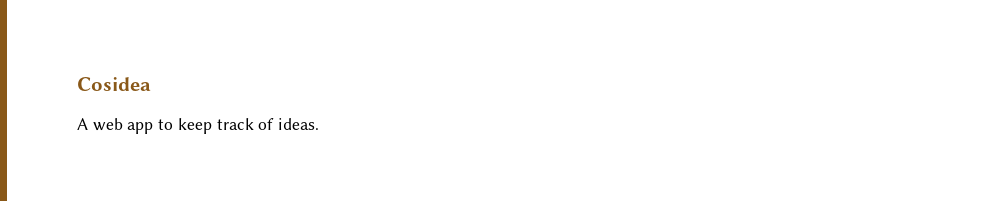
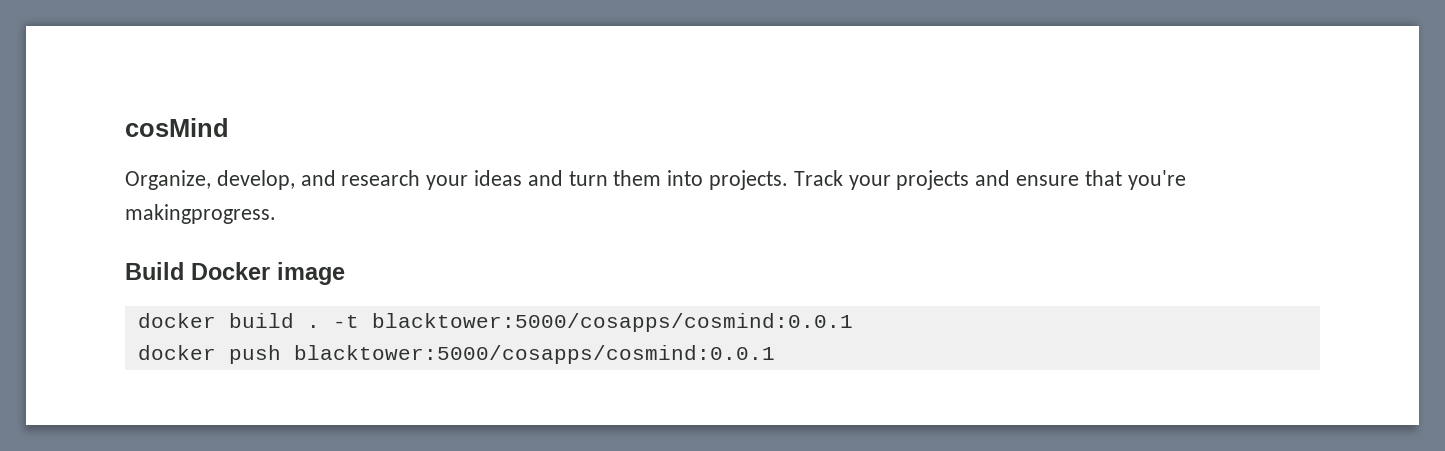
[77,77,151,91] [77,118,320,134] Cosidea // A web app to keep track of ideas. -> [125,118,229,137] [125,170,1186,190] [125,204,276,224] [125,262,345,285] [137,313,853,332] [137,345,775,364] cosMind // Organize, develop, and research your ideas and turn them into projects. Track your projects and ensure that you're makingprogress. // Build Docker image // docker build . -t blacktower:5000/cosapps/cosmind:0.0.1 // docker push blacktower:5000/cosapps/cosmind:0.0.1

